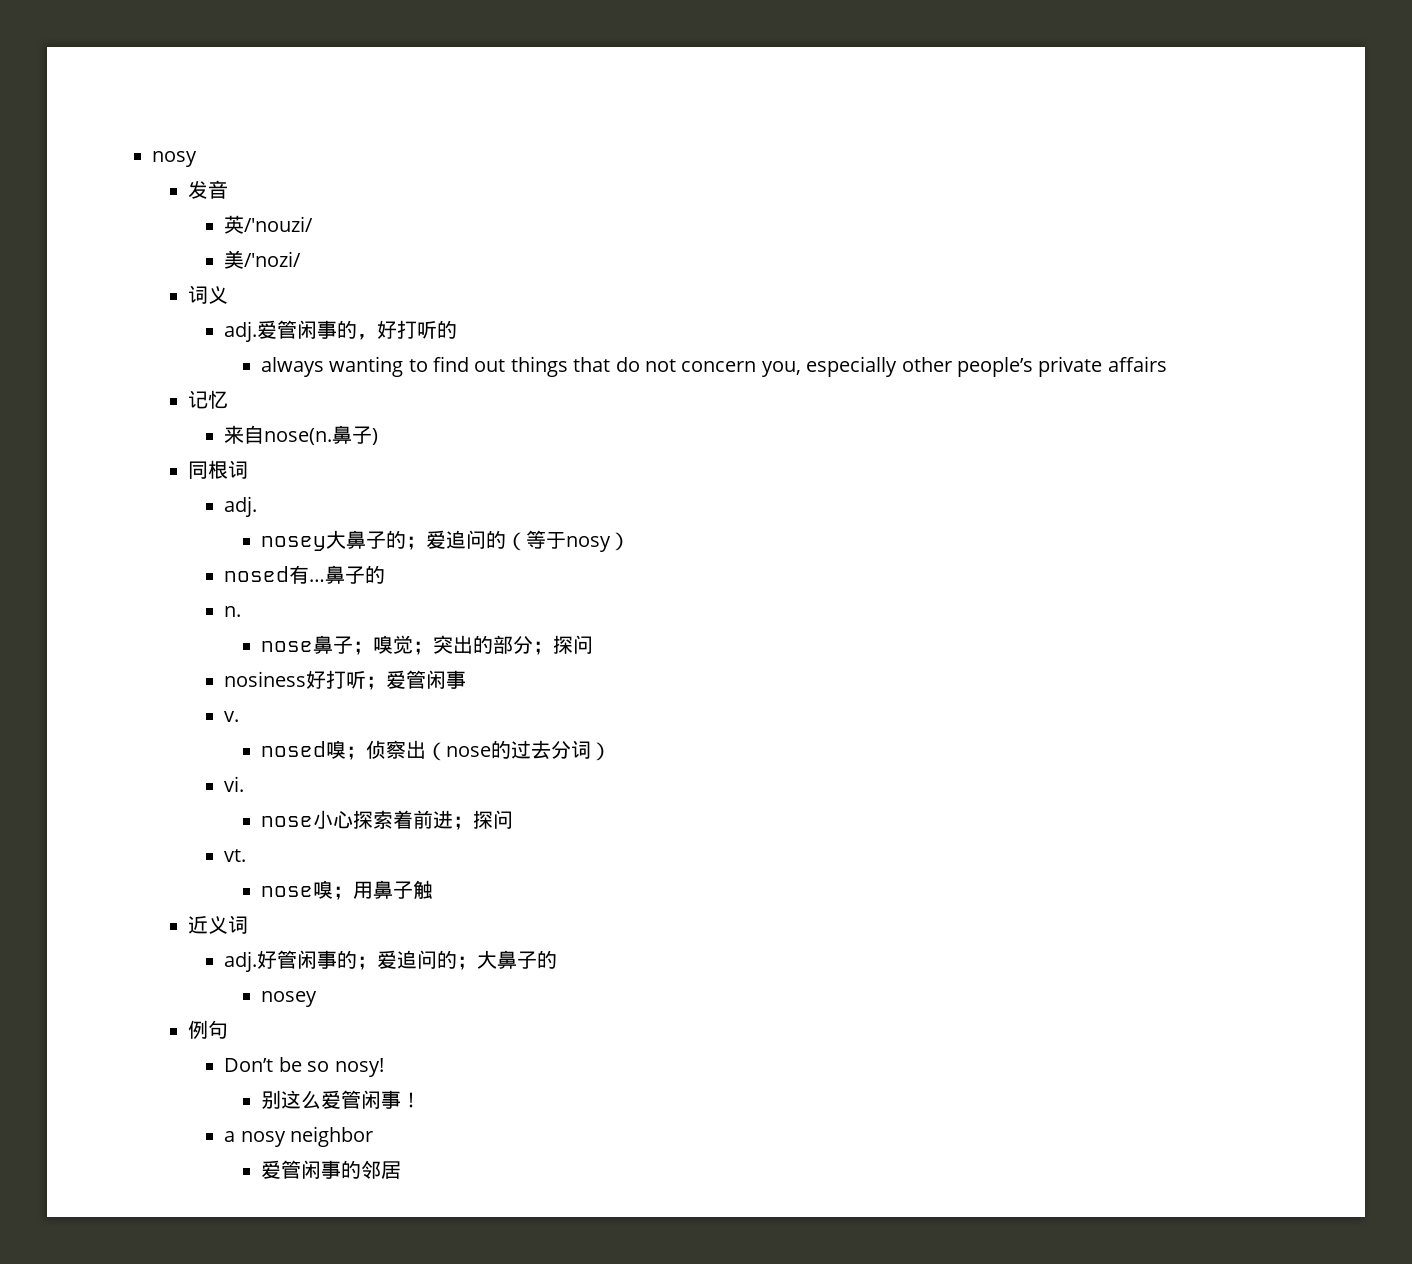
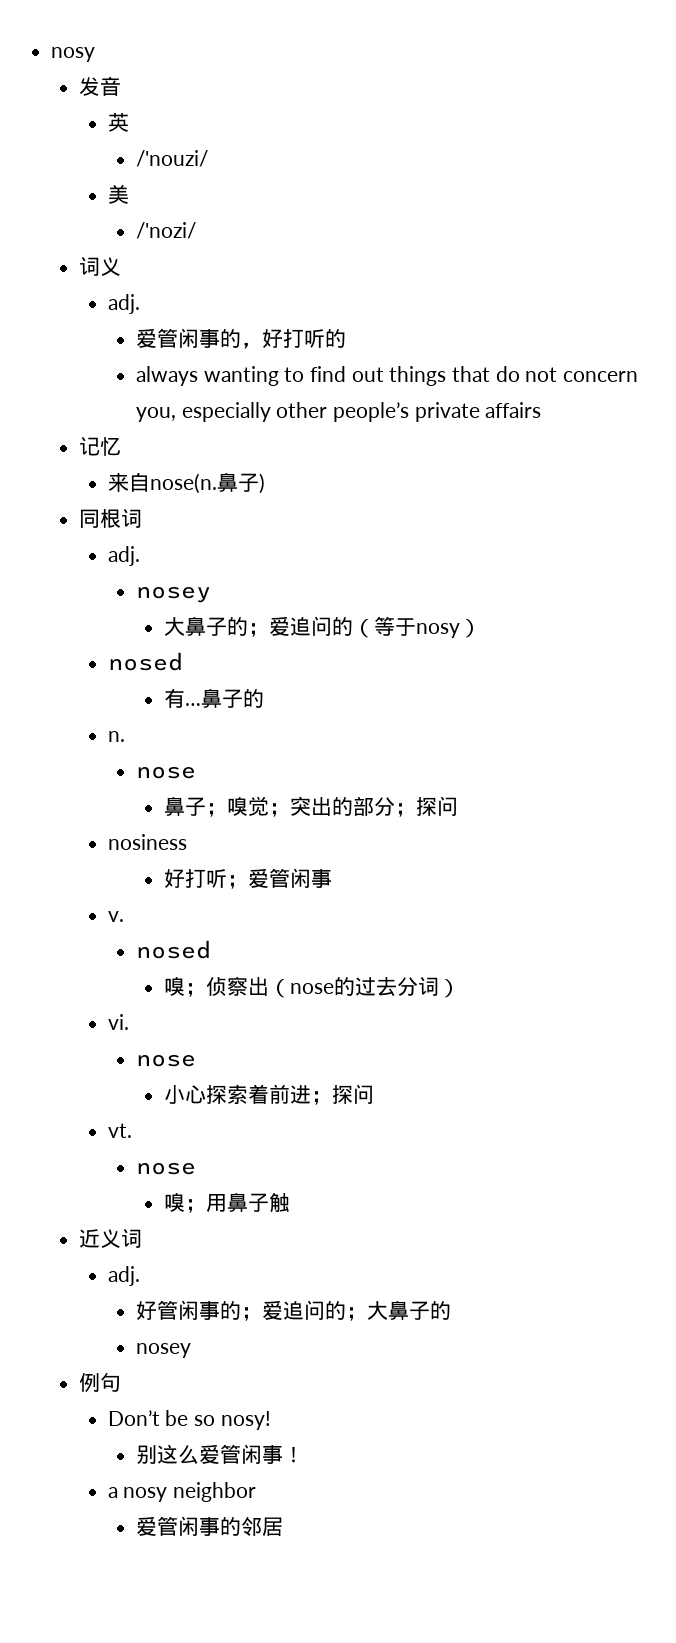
(245, 224) none -> (129, 122) //
(245, 259) none -> (129, 194) //
(258, 331) none -> (140, 304) //
(326, 543) none -> (211, 594) //
(290, 574) none -> (183, 661) //
(313, 646) none -> (196, 772) //
(307, 679) none -> (187, 842) //
(326, 749) none -> (211, 949) //
(313, 821) none -> (196, 1060) //
(313, 891) none -> (196, 1168) //
(258, 961) none -> (140, 1276) //

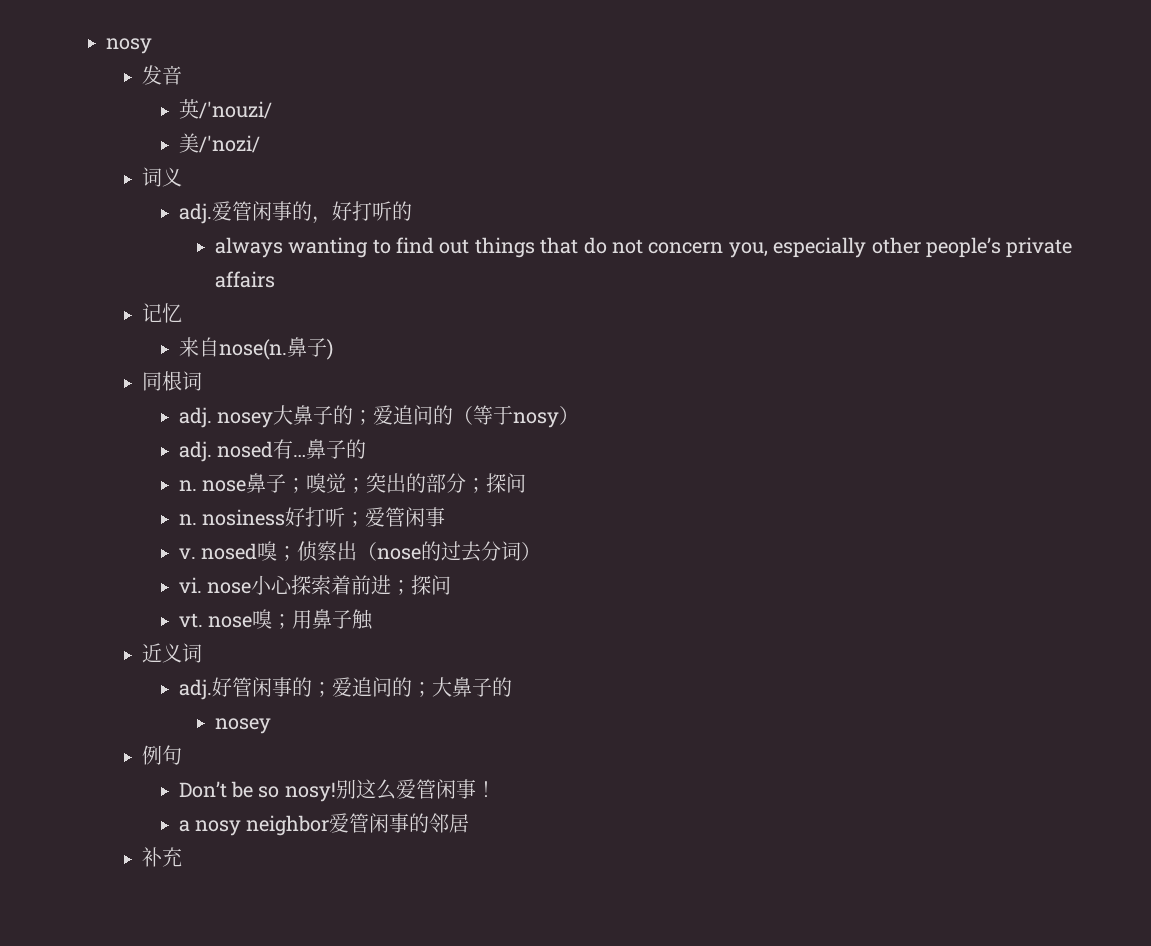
(129, 122) // -> (199, 109) none
(129, 194) // -> (199, 143) none
(140, 304) // -> (212, 213) none
[135,586,211,603] // nosey // -> [216,412,273,428] nosey
[107,652,183,671] nosed // -> [178,441,273,462] adj. nosed
[135,766,196,779] // nose // -> [201,480,246,492] nose
(459, 806) none -> [178,514,197,525] n.
(187, 842) // -> (285, 517) none
[135,940,211,959] // nosed // -> [200,543,257,560] nosed
[135,1054,196,1067] // nose // -> [206,582,251,594] nose
[135,1162,196,1175] // nose // -> [207,616,252,628] nose
(140, 1276) // -> (212, 689) none
(271, 1420) // -> (336, 792) none
(256, 1492) // -> (330, 825) none
(283, 1527) none -> [142,847,183,867] // 补充

